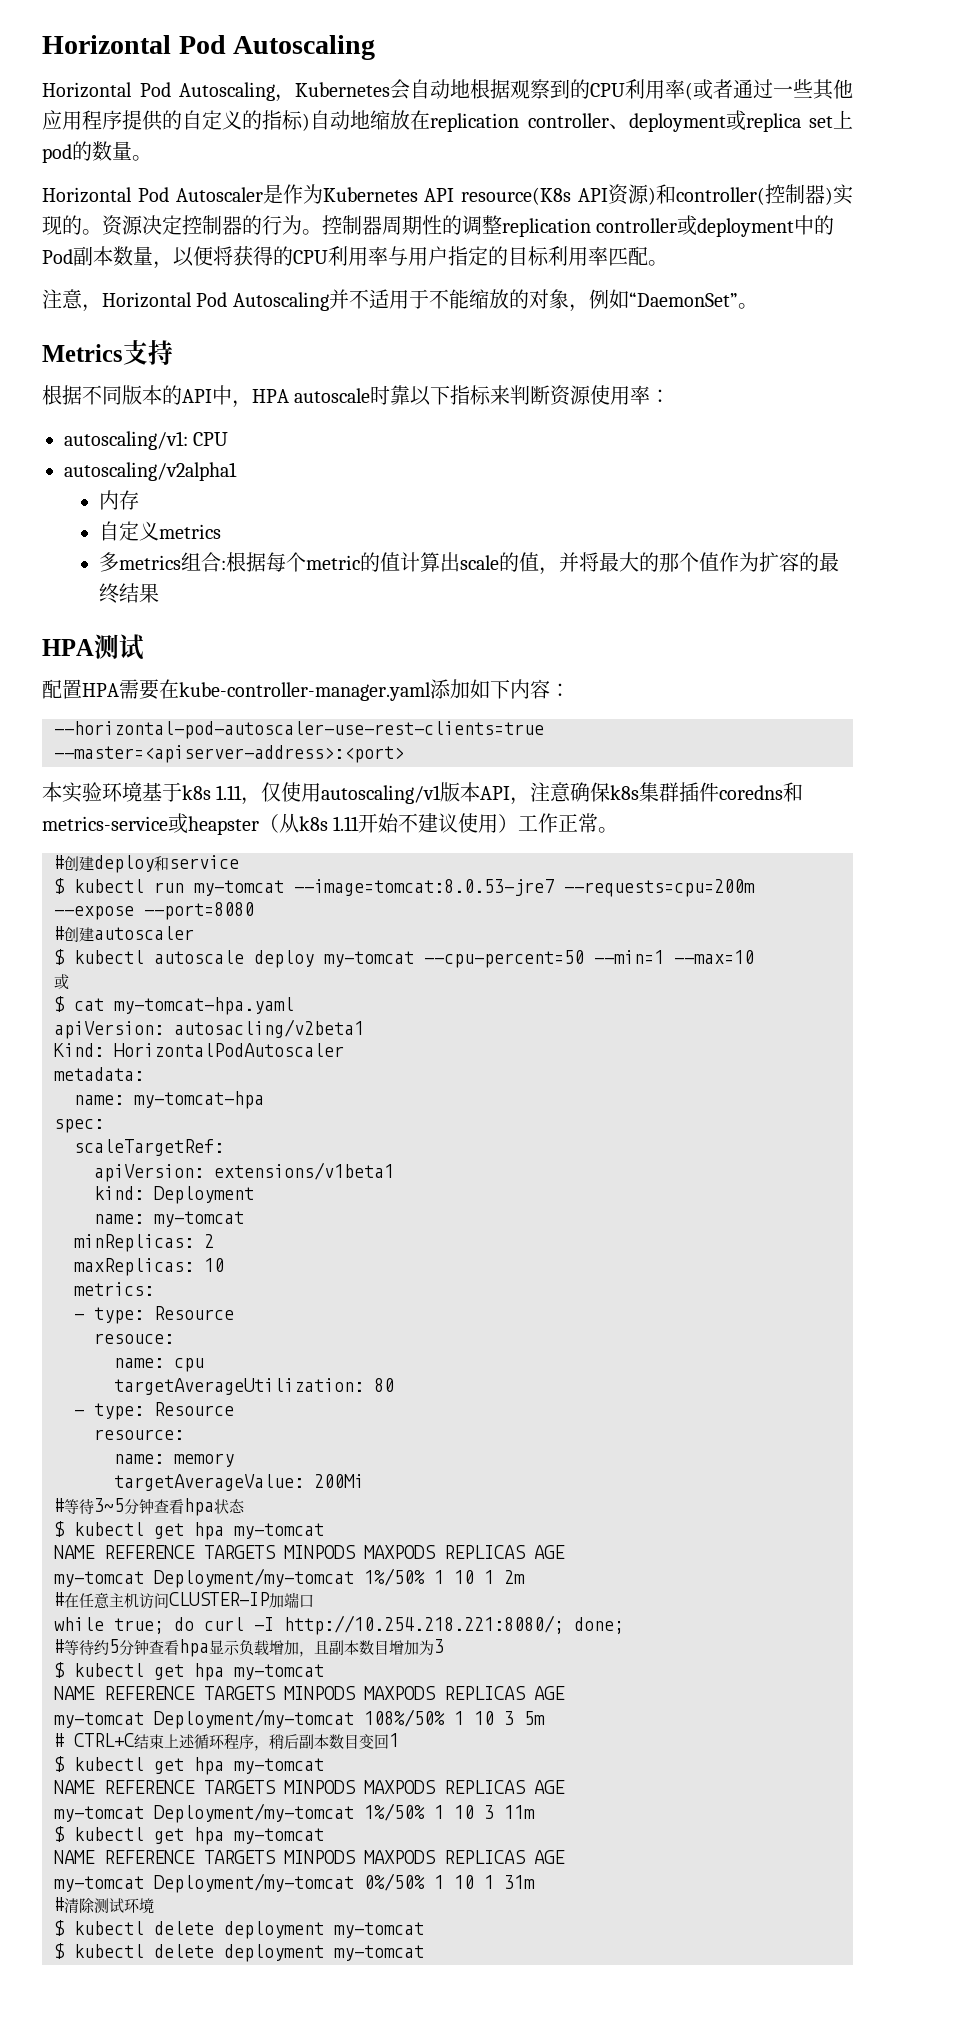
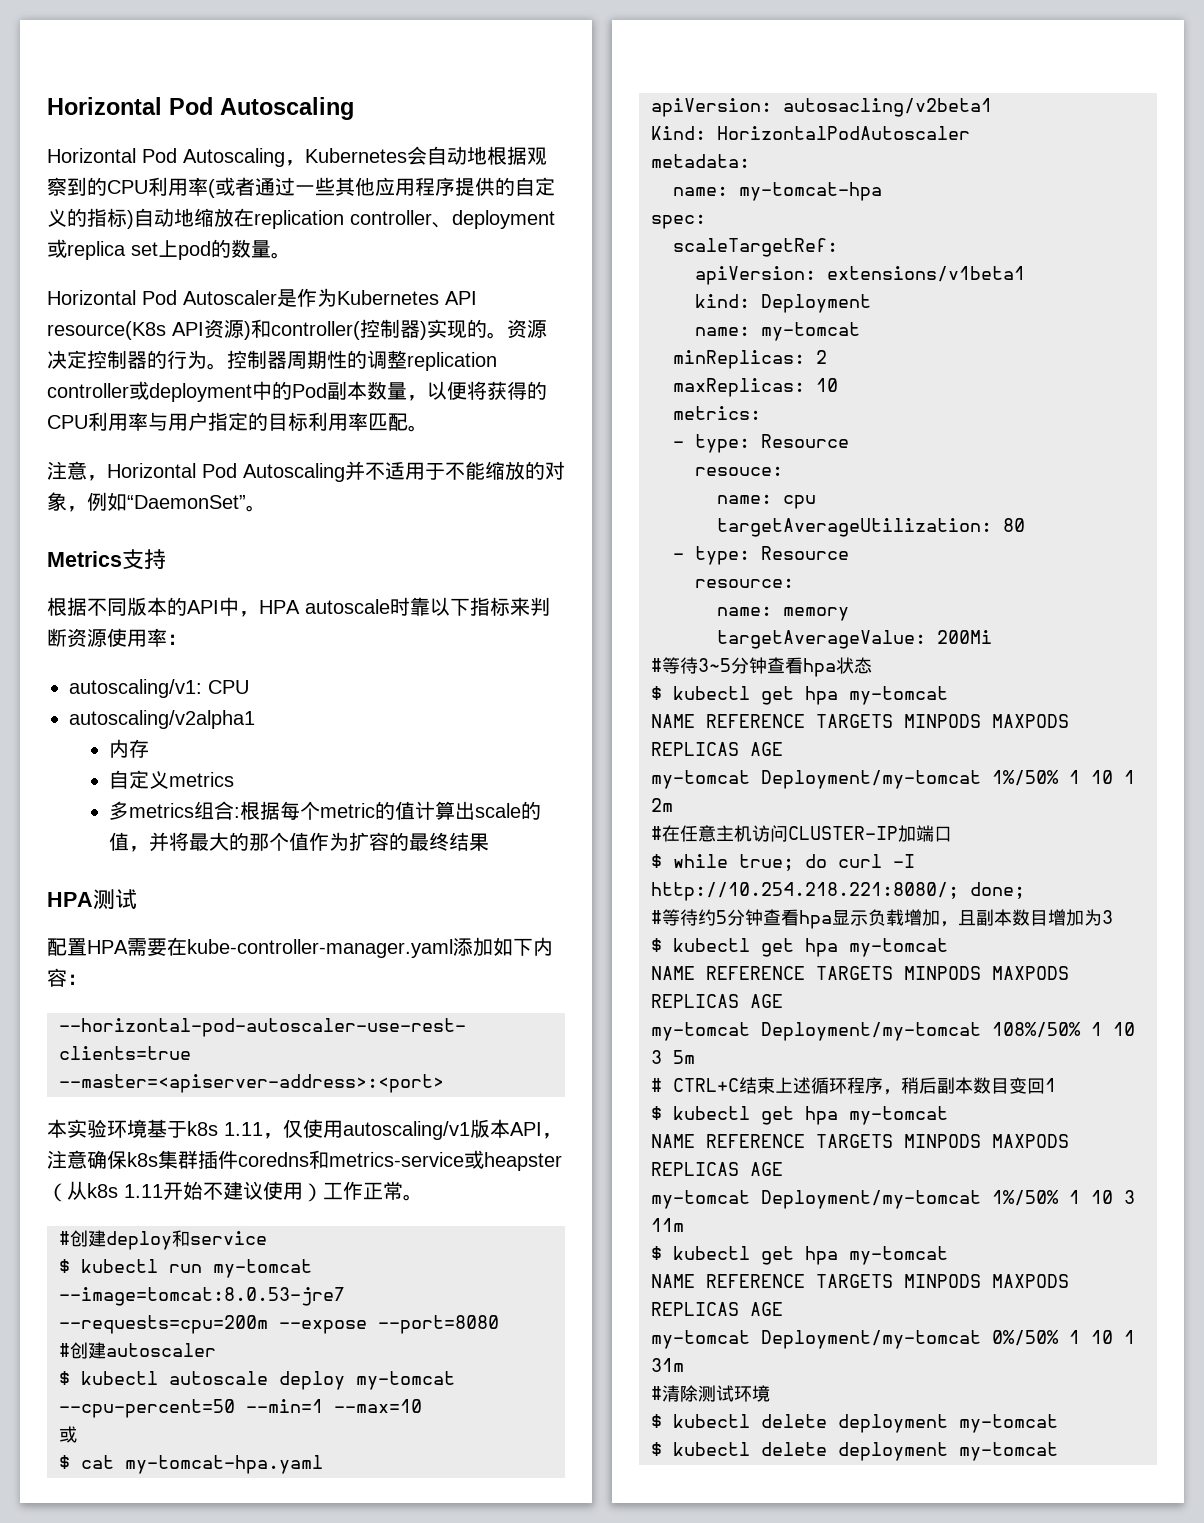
(314, 1601) none -> [651,854,662,868] $

